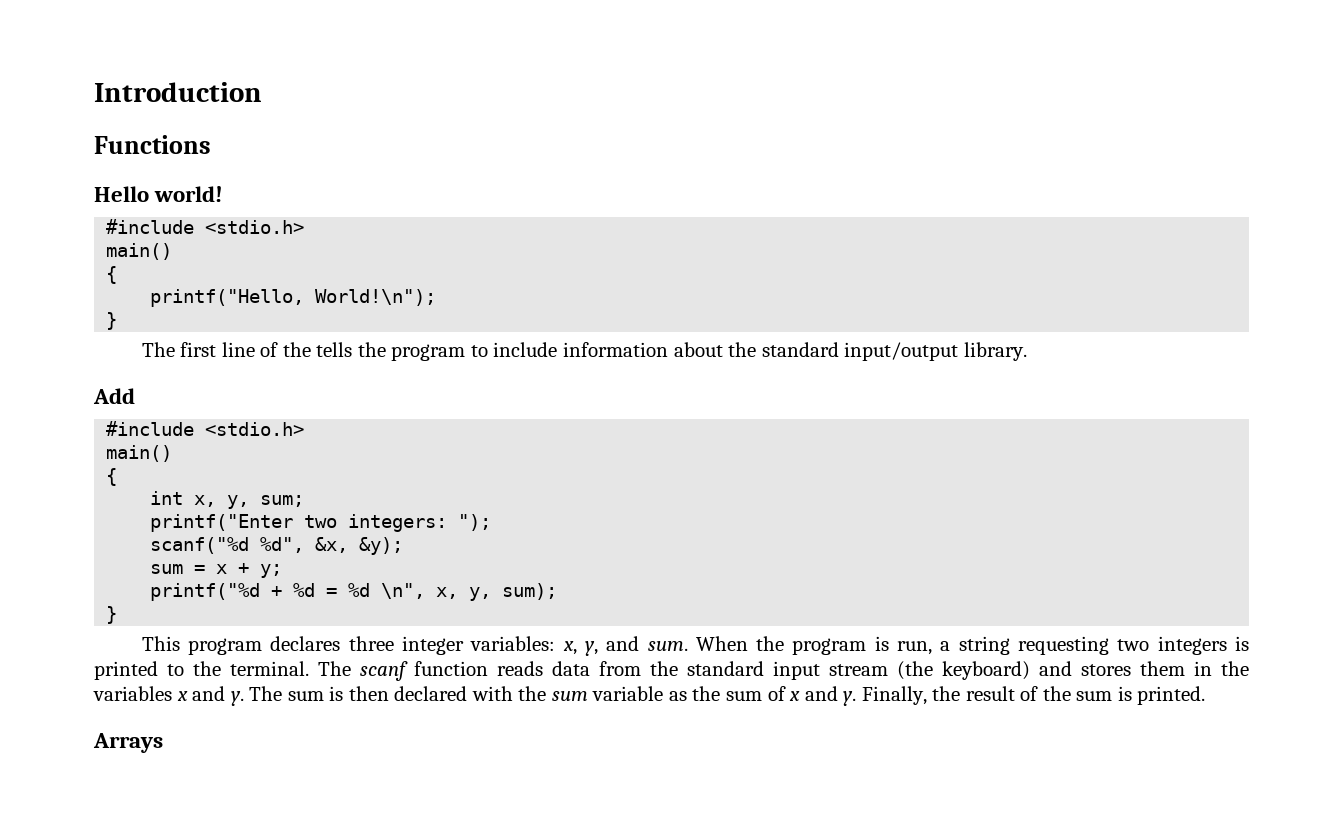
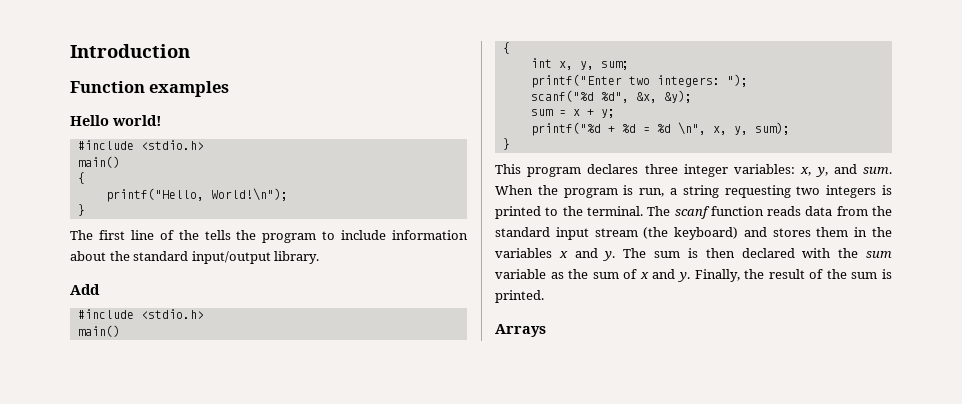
[94,135,211,154] Functions -> [70,81,230,97] Function examples

